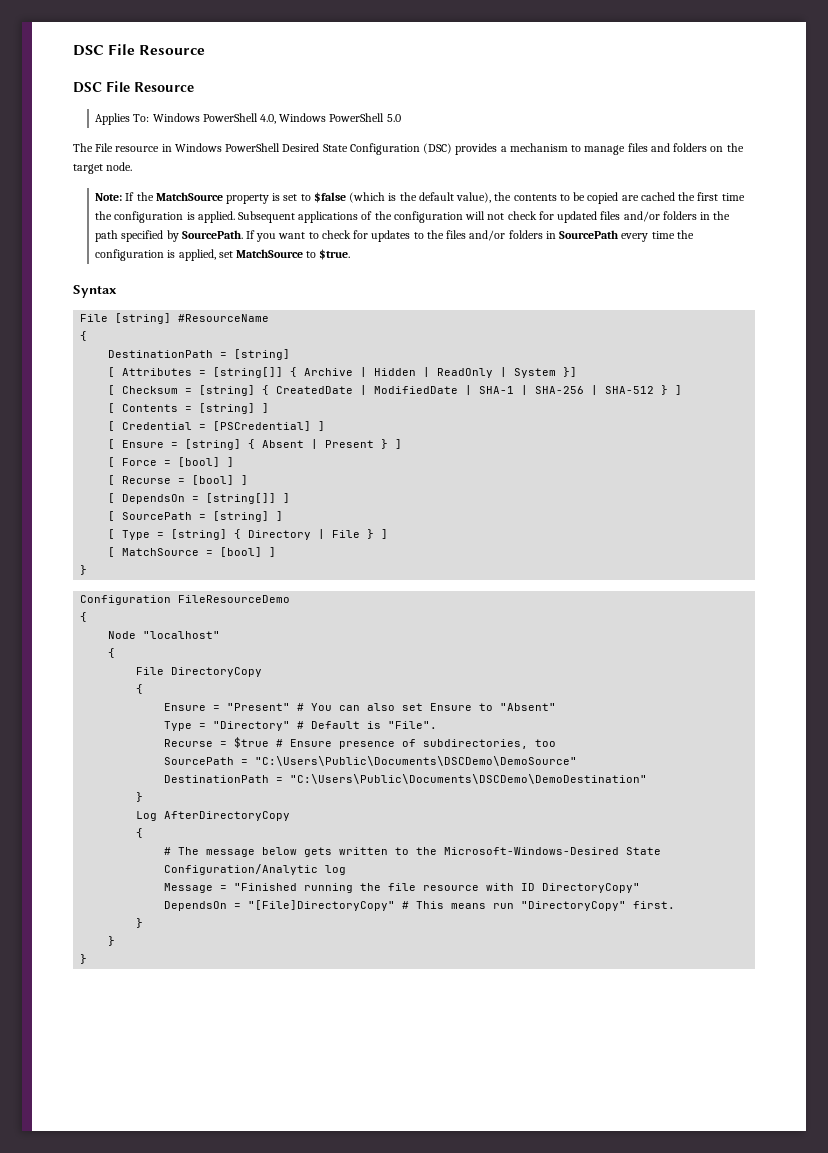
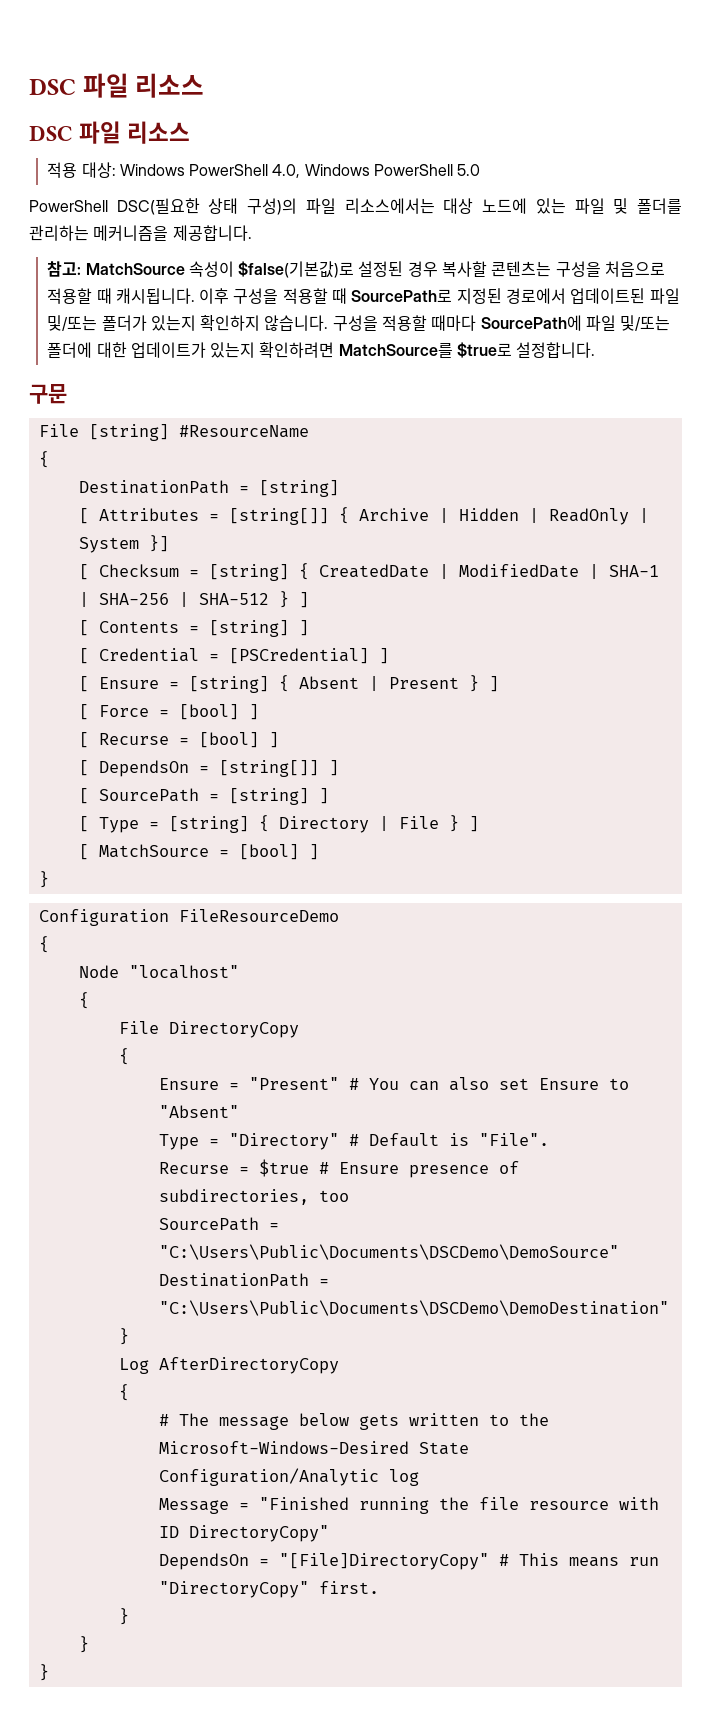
[73,44,206,56] [73,81,194,93] [95,113,150,125] DSC File Resource // DSC File Resource // Applies To: -> [29,73,205,98] [29,121,191,144] [47,162,116,178] DSC 파일 리소스 // DSC 파일 리소스 // 적용 대상:
[73,143,744,155] [73,162,133,174] [95,192,745,204] [95,211,731,223] [95,230,694,242] [95,249,351,261] [73,285,117,298] The File resource in Windows PowerShell Desired State Configuration (DSC) provides a mechanism to manage files and folders on the target node. // Note: If the MatchSource property is set to $false (which is the default value), the contents to be copied are cached the first time the configuration is applied. Subsequent applications of the configuration will not check for updated files and/or folders in the path specified by SourcePath. If you want to check for updates to the files and/or folders in SourcePath every time the configuration is applied, set MatchSource to $true. // Syntax -> [29,198,683,215] [29,225,252,241] [47,261,666,278] [47,288,680,304] [47,315,671,331] [47,342,596,358] [29,384,67,404] PowerShell DSC(필요한 상태 구성)의 파일 리소스에서는 대상 노드에 있는 파일 및 폴더를 관리하는 메커니즘을 제공합니다. // 참고: MatchSource 속성이 $false(기본값)로 설정된 경우 복사할 콘텐츠는 구성을 처음으로 적용할 때 캐시됩니다. 이후 구성을 적용할 때 SourcePath로 지정된 경로에서 업데이트된 파일 및/또는 폴더가 있는지 확인하지 않습니다. 구성을 적용할 때마다 SourcePath에 파일 및/또는 폴더에 대한 업데이트가 있는지 확인하려면 MatchSource를 $true로 설정합니다. // 구문

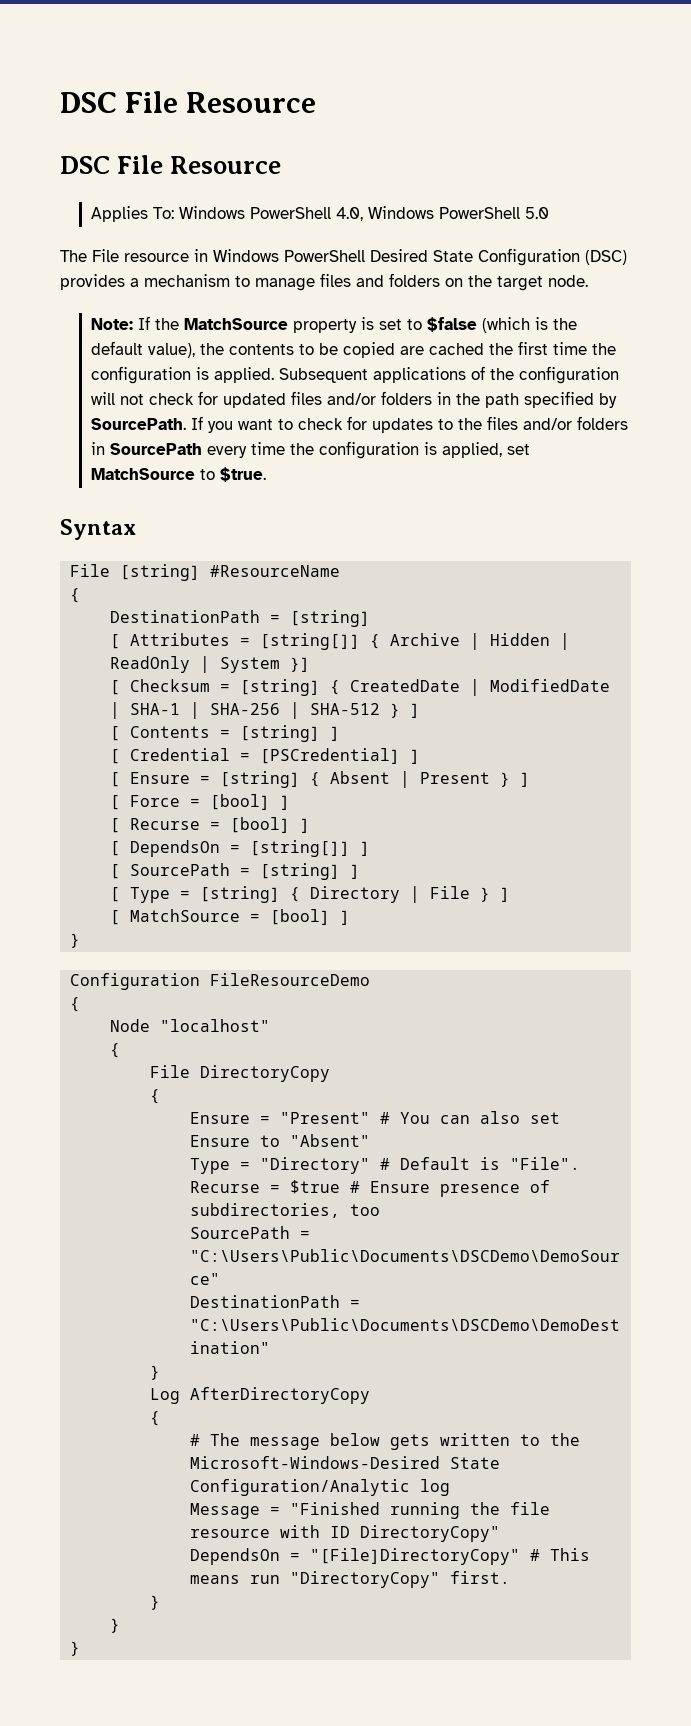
[29,73,205,98] [29,121,191,144] [47,162,116,178] DSC 파일 리소스 // DSC 파일 리소스 // 적용 대상: -> [60,91,317,113] [60,155,282,174] [90,206,174,222] DSC File Resource // DSC File Resource // Applies To:
[29,198,683,215] [29,225,252,241] [47,261,666,278] [47,288,680,304] [47,315,671,331] [47,342,596,358] [29,384,67,404] PowerShell DSC(필요한 상태 구성)의 파일 리소스에서는 대상 노드에 있는 파일 및 폴더를 관리하는 메커니즘을 제공합니다. // 참고: MatchSource 속성이 $false(기본값)로 설정된 경우 복사할 콘텐츠는 구성을 처음으로 적용할 때 캐시됩니다. 이후 구성을 적용할 때 SourcePath로 지정된 경로에서 업데이트된 파일 및/또는 폴더가 있는지 확인하지 않습니다. 구성을 적용할 때마다 SourcePath에 파일 및/또는 폴더에 대한 업데이트가 있는지 확인하려면 MatchSource를 $true로 설정합니다. // 구문 -> [60,248,627,266] [60,273,588,291] [90,316,577,333] [90,341,616,358] [90,366,619,384] [90,391,617,408] [90,416,628,433] [90,441,530,459] [90,467,266,482] [60,519,136,540] The File resource in Windows PowerShell Desired State Configuration (DSC) provides a mechanism to manage files and folders on the target node. // Note: If the MatchSource property is set to $false (which is the default value), the contents to be copied are cached the first time the configuration is applied. Subsequent applications of the configuration will not check for updated files and/or folders in the path specified by SourcePath. If you want to check for updates to the files and/or folders in SourcePath every time the configuration is applied, set MatchSource to $true. // Syntax

